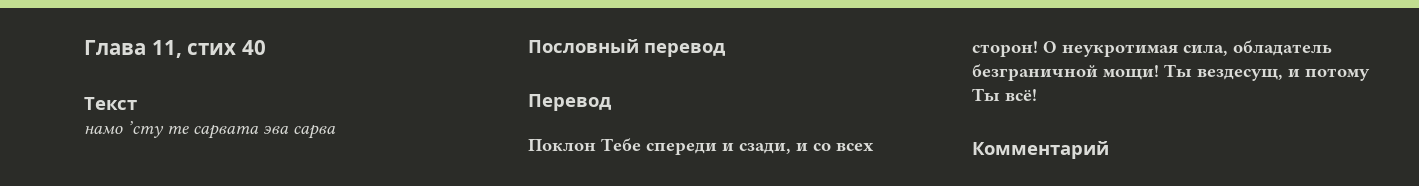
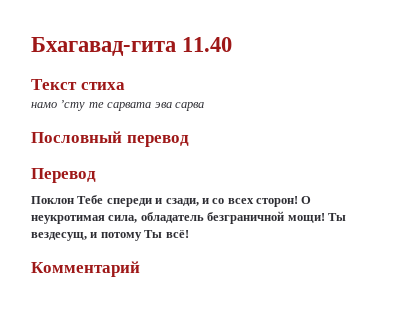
[84,40,266,58] Глава 11, стих 40 -> [31,37,233,56] Бхагавад-гита 11.40
(137, 103) none -> [80,82,125,90] стиха

